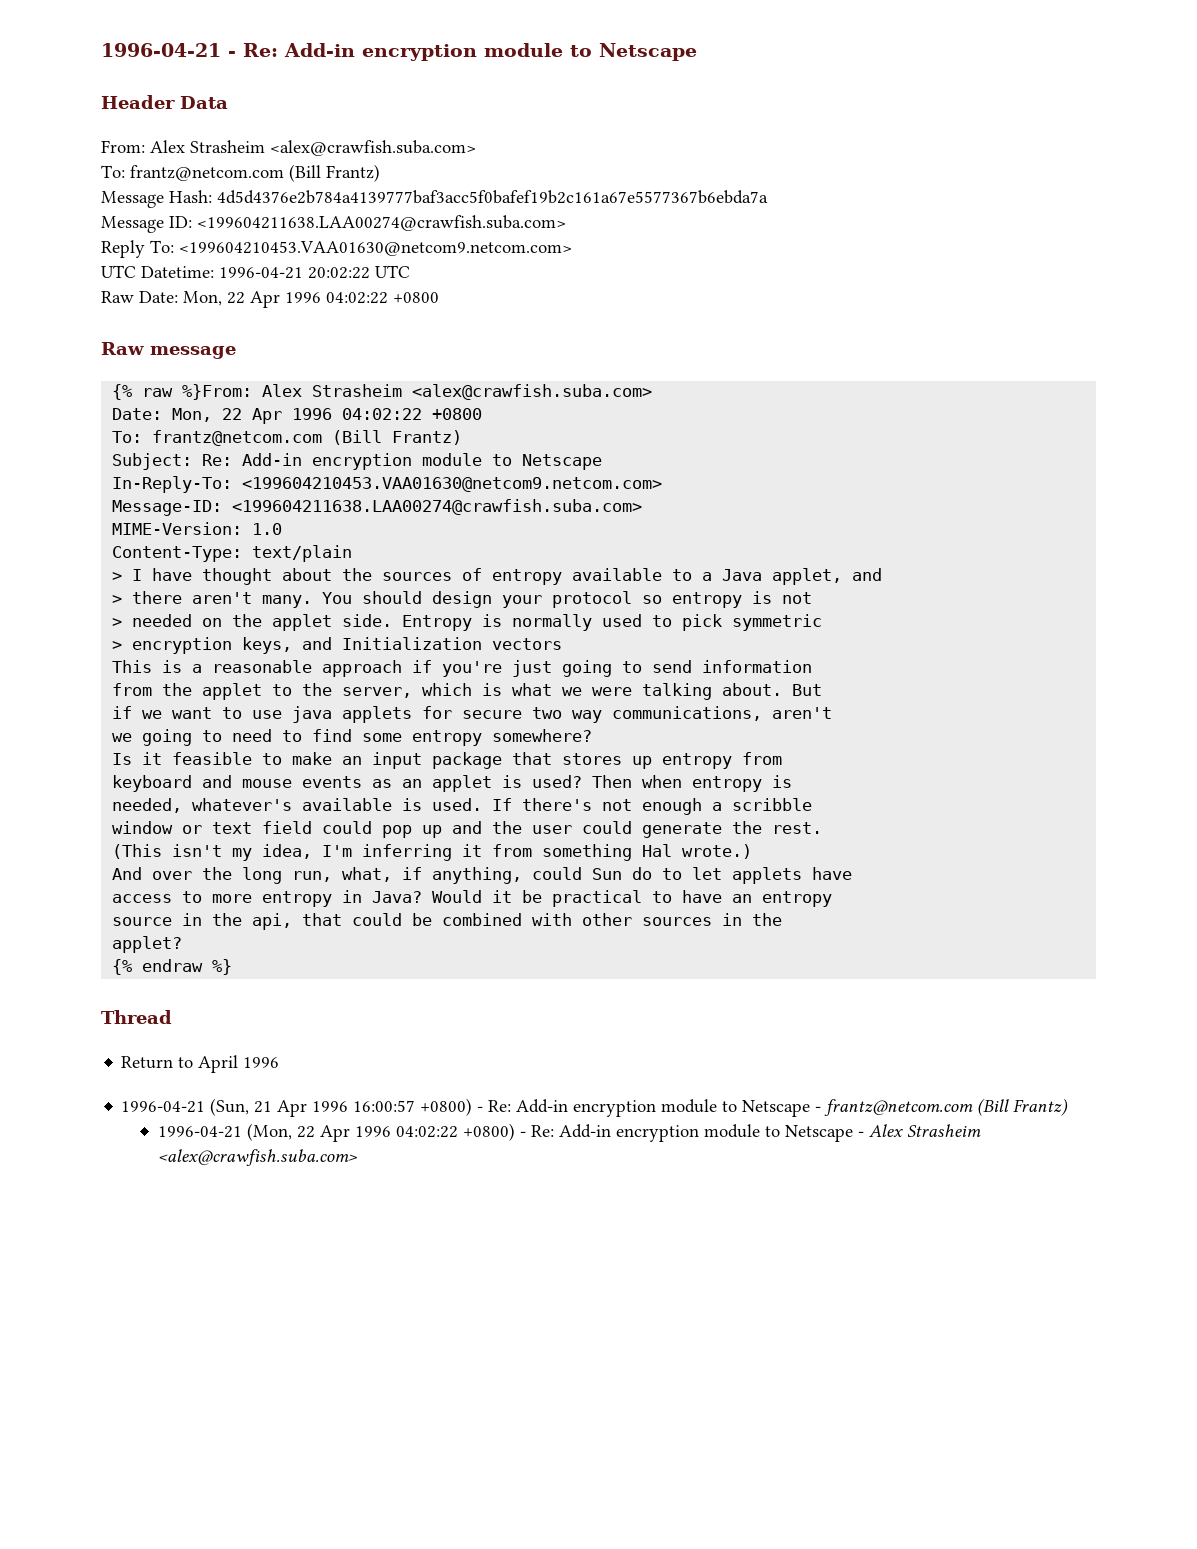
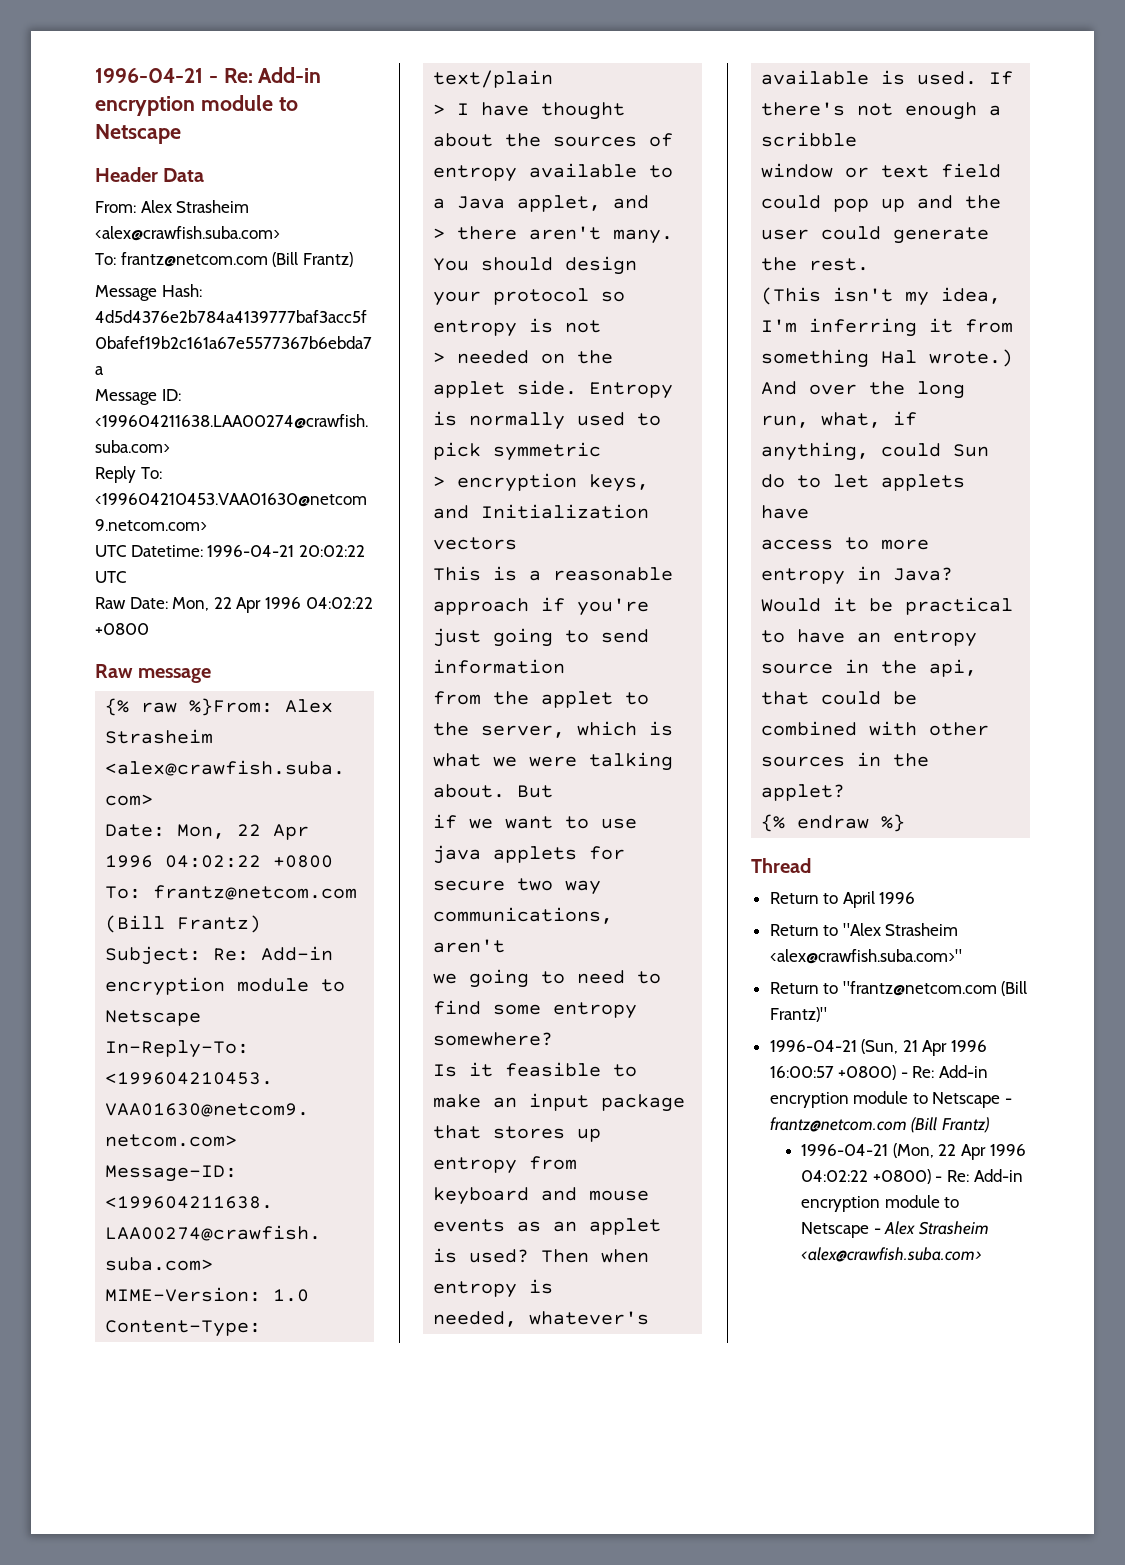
(280, 1062) none -> [769,923,959,936] [769,949,962,964] [769,981,1028,996] [769,1007,827,1022] // Return to "Alex Strasheim <alex@crawfish.suba.com>" // Return to "frantz@netcom.com (Bill Frantz)"

